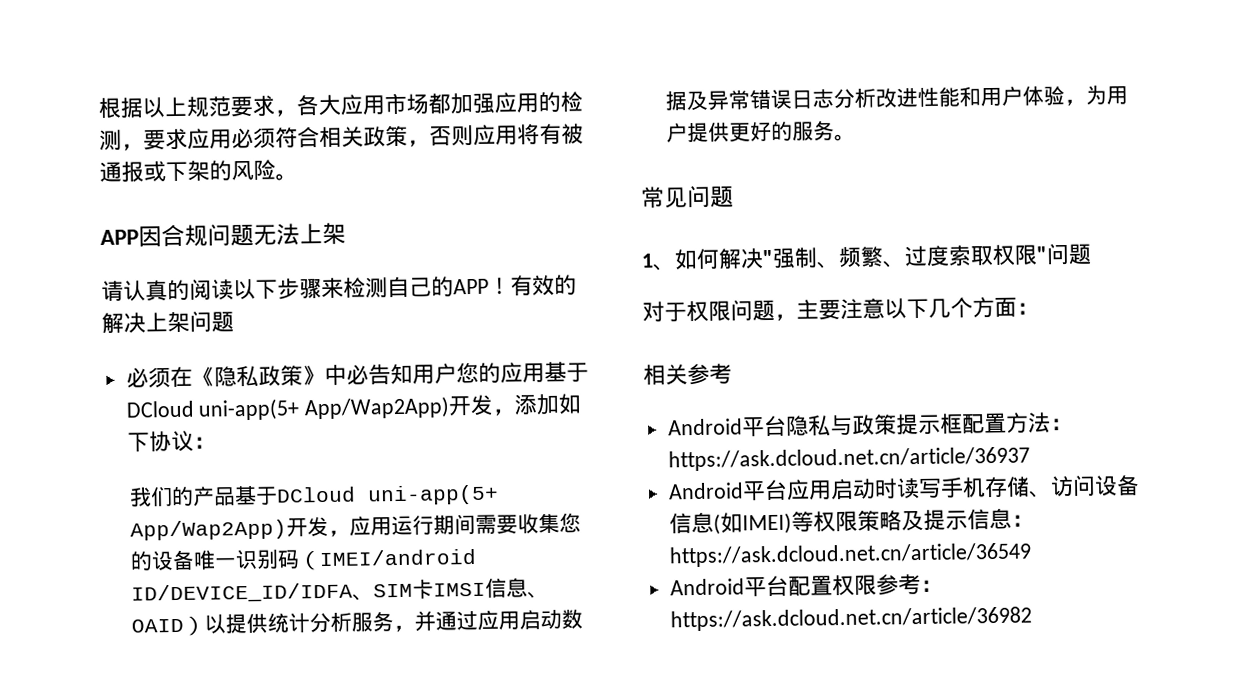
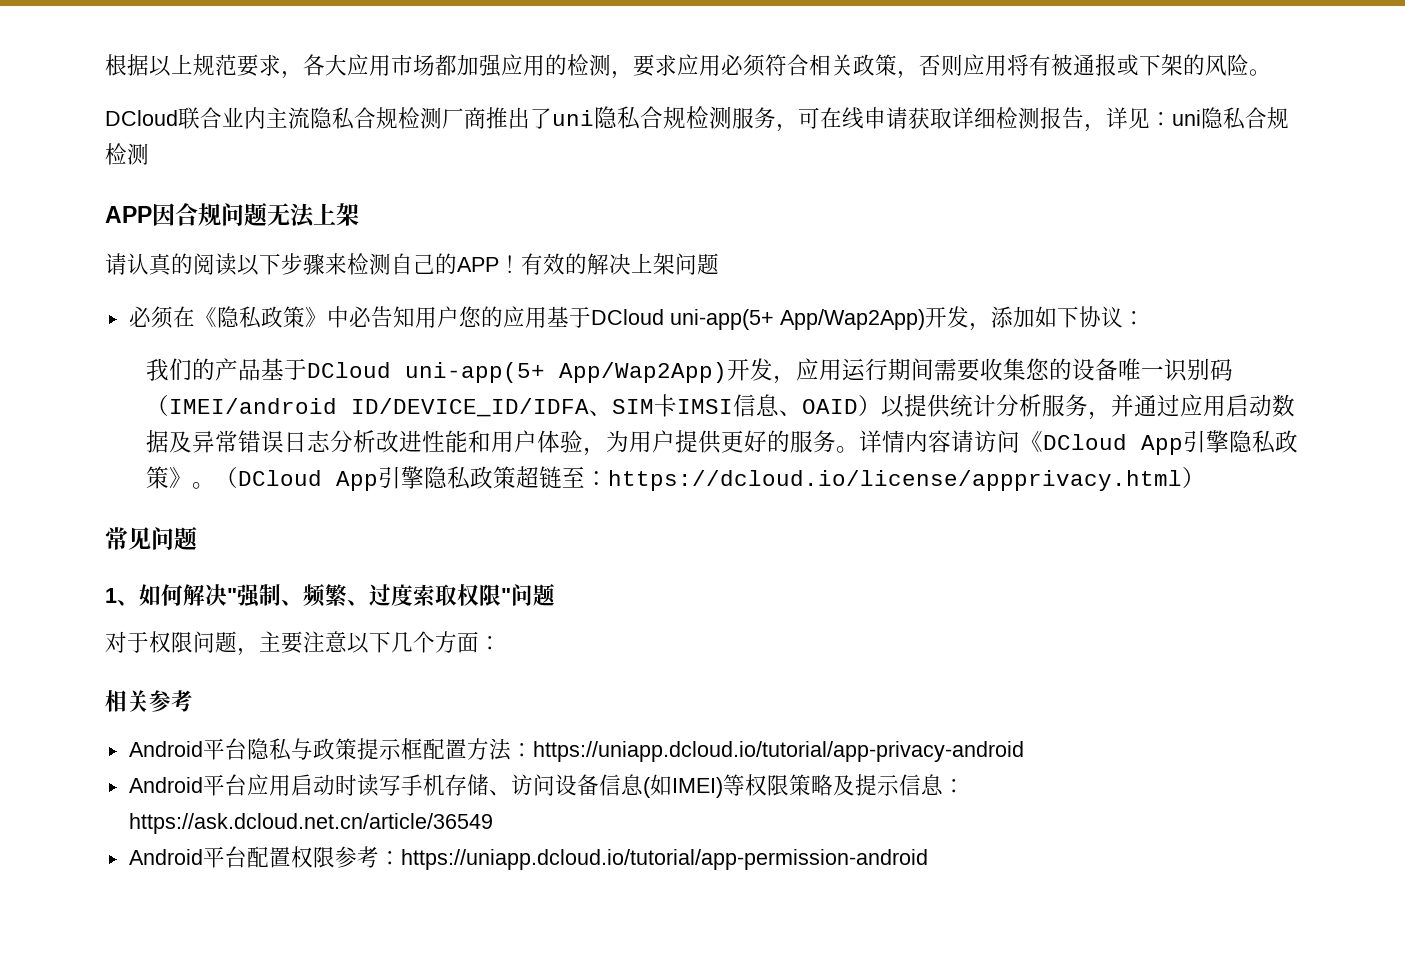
(298, 177) none -> [105,106,1289,132] [105,143,149,165] // DCloud联合业内主流隐私合规检测厂商推出了uni隐私合规检测服务，可在线申请获取详细检测报告，详见：uni隐私合规检测
(856, 137) none -> [858,430,1298,455] [145,466,1205,491] 详情内容请访问《DCloud App引擎隐私政策》。（DCloud App引擎隐私政策超链至：https://dcloud.io/license/appprivacy.html）
[667,446,1030,472] https://ask.dcloud.net.cn/article/36937 -> [532,741,1024,762] https://uniapp.dcloud.io/tutorial/app-privacy-android
[669,606,1032,632] https://ask.dcloud.net.cn/article/36982 -> [400,849,928,870] https://uniapp.dcloud.io/tutorial/app-permission-android

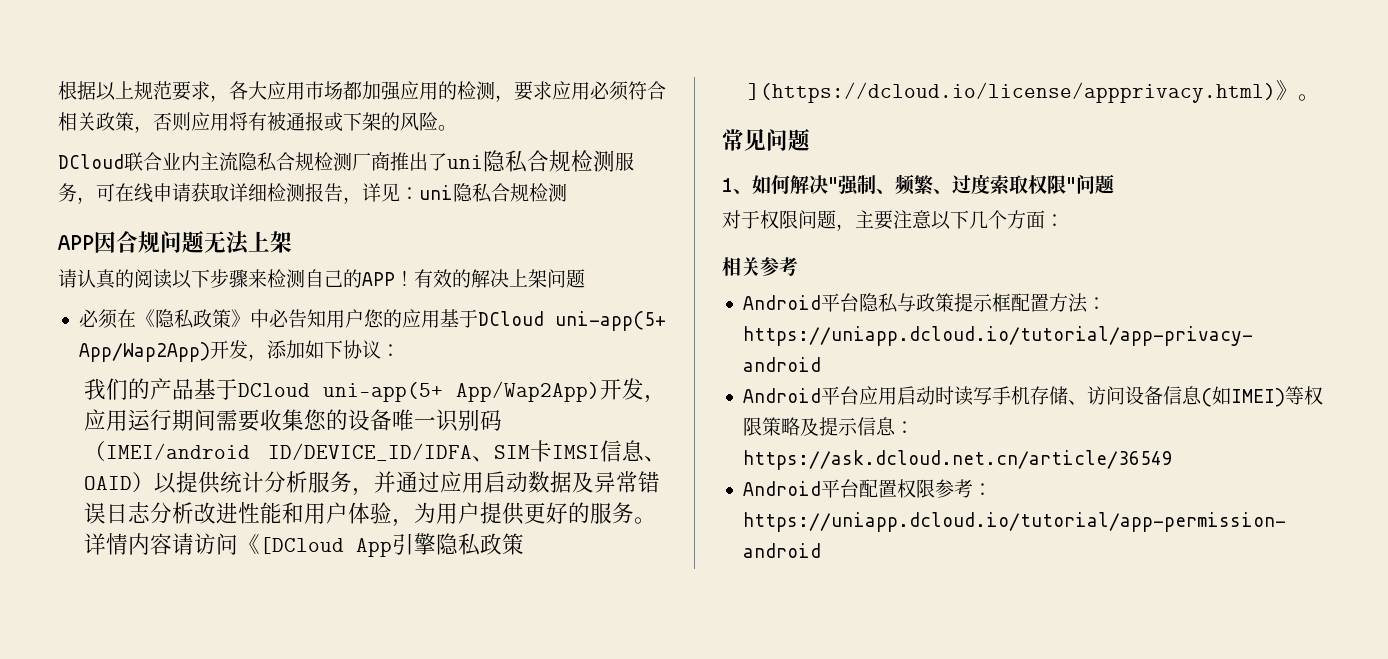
[1042,430,1298,455] [145,466,169,489] DCloud App引擎隐私政策 -> [259,533,524,557] [747,82,1276,103] [DCloud App引擎隐私政策](https://dcloud.io/license/appprivacy.html)
[214,466,1205,491] （DCloud App引擎隐私政策超链至：https://dcloud.io/license/appprivacy.html） -> (1320, 97) none

